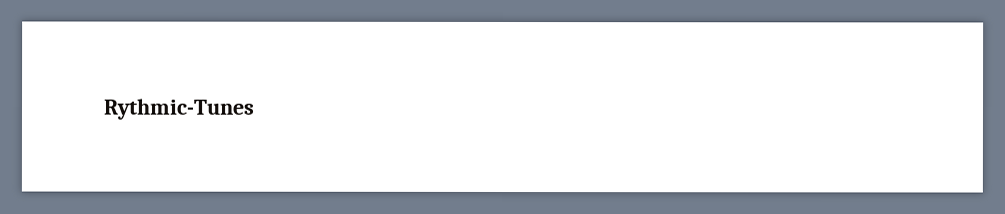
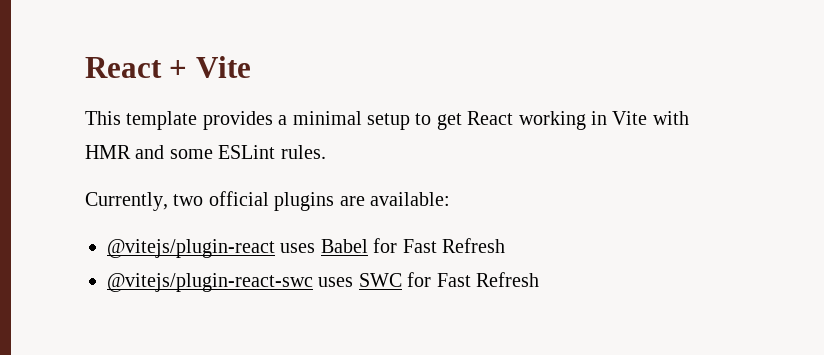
[103,98,255,120] Rythmic-Tunes -> [85,56,251,78] [85,111,689,130] [85,145,326,159] [85,191,450,211] [107,238,505,258] [107,272,539,292] React + Vite // This template provides a minimal setup to get React working in Vite with HMR and some ESLint rules. // Currently, two official plugins are available: // @vitejs/plugin-react uses Babel for Fast Refresh // @vitejs/plugin-react-swc uses SWC for Fast Refresh

